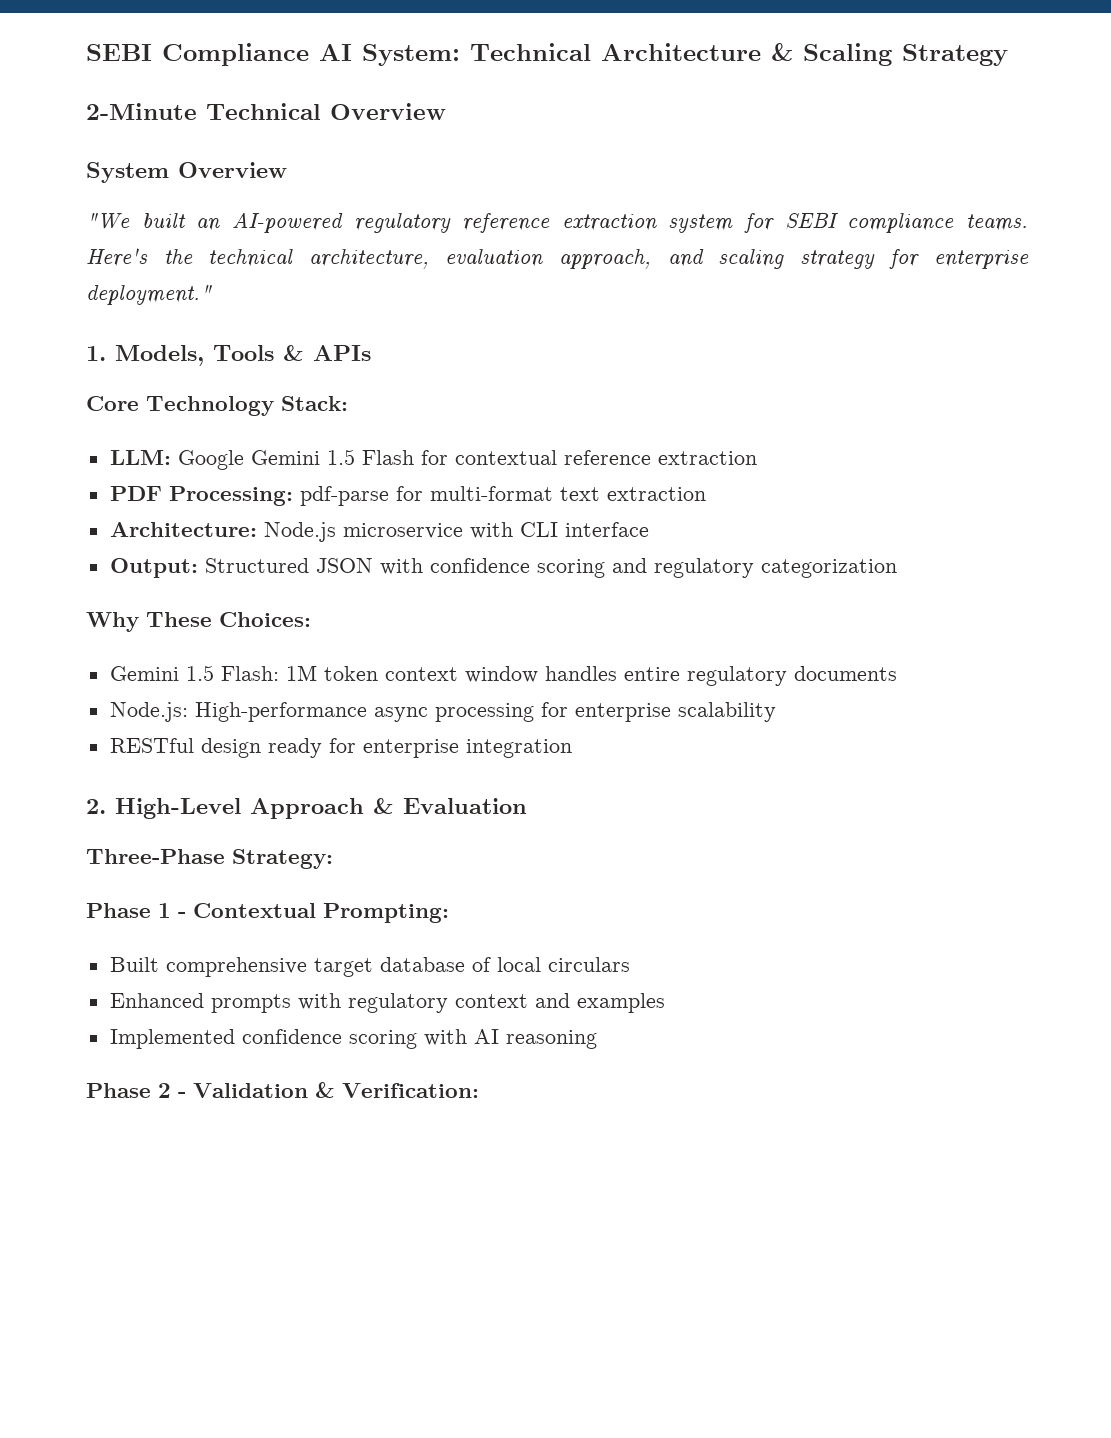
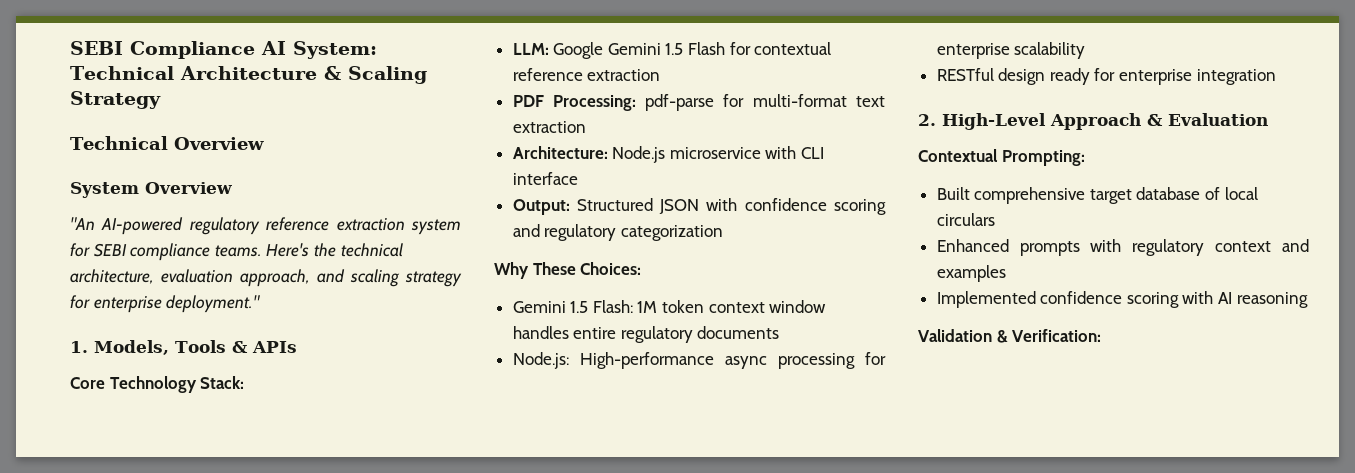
[86,103,197,120] 2-Minute -> (161, 100) none
[86,213,221,231] "We built an -> [70,217,95,230] "An
[86,849,333,869] [86,903,186,918] Three-Phase Strategy: // Phase 1 - -> (1268, 119) none
[86,1083,186,1098] Phase 2 - -> (1308, 300) none

